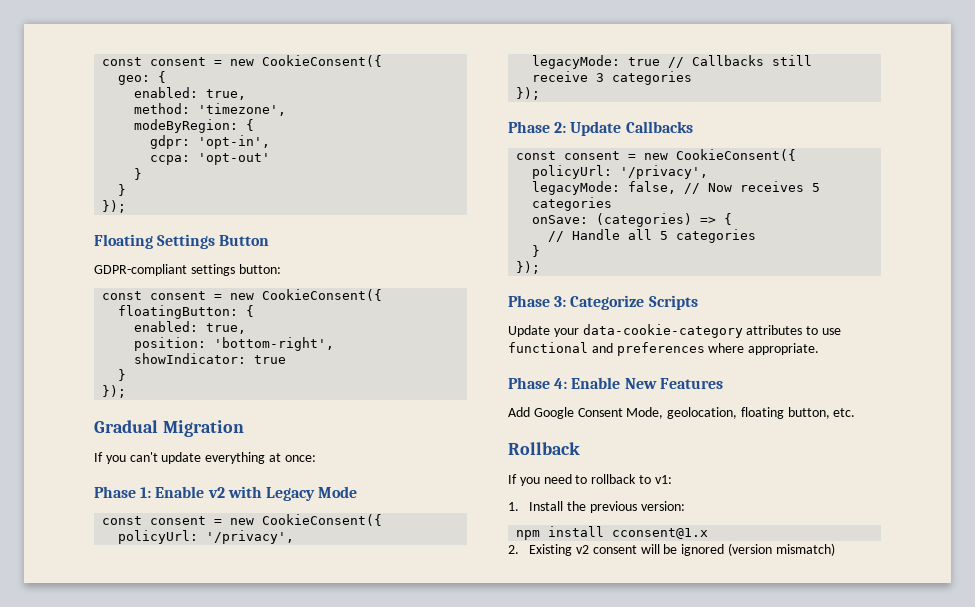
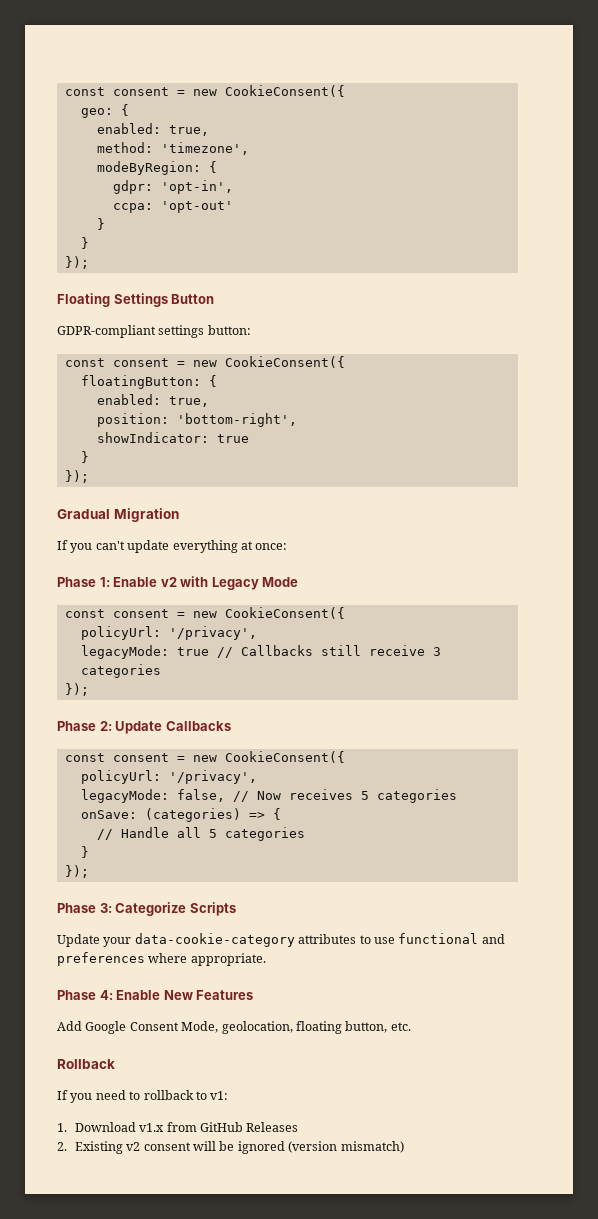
[529,501,685,513] [516,526,709,540] Install the previous version: // npm install cconsent@1.x -> [74,1122,299,1132] Download v1.x from GitHub Releases

